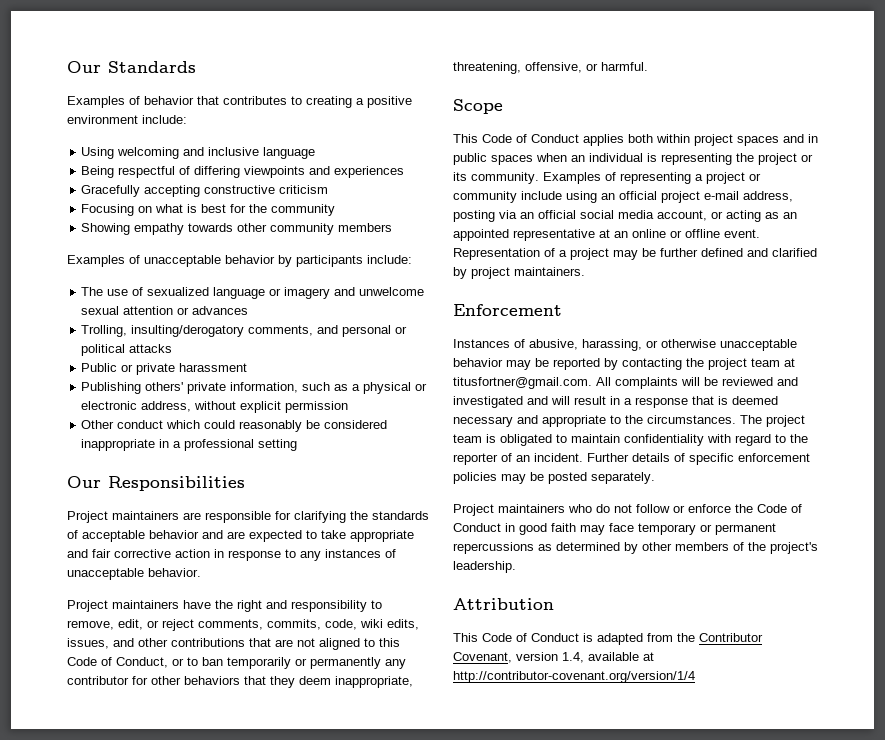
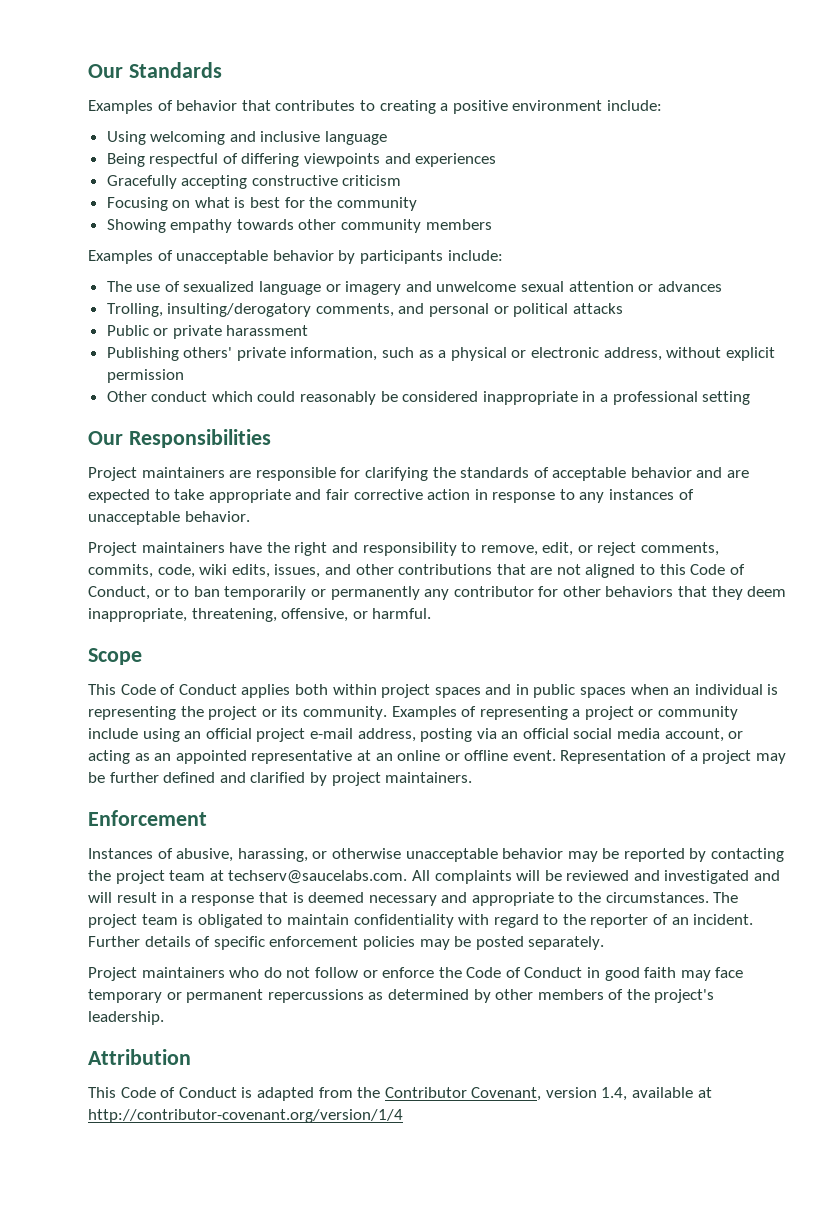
[453,377,592,389] titusfortner@gmail.com. -> [228,870,408,884] techserv@saucelabs.com.

